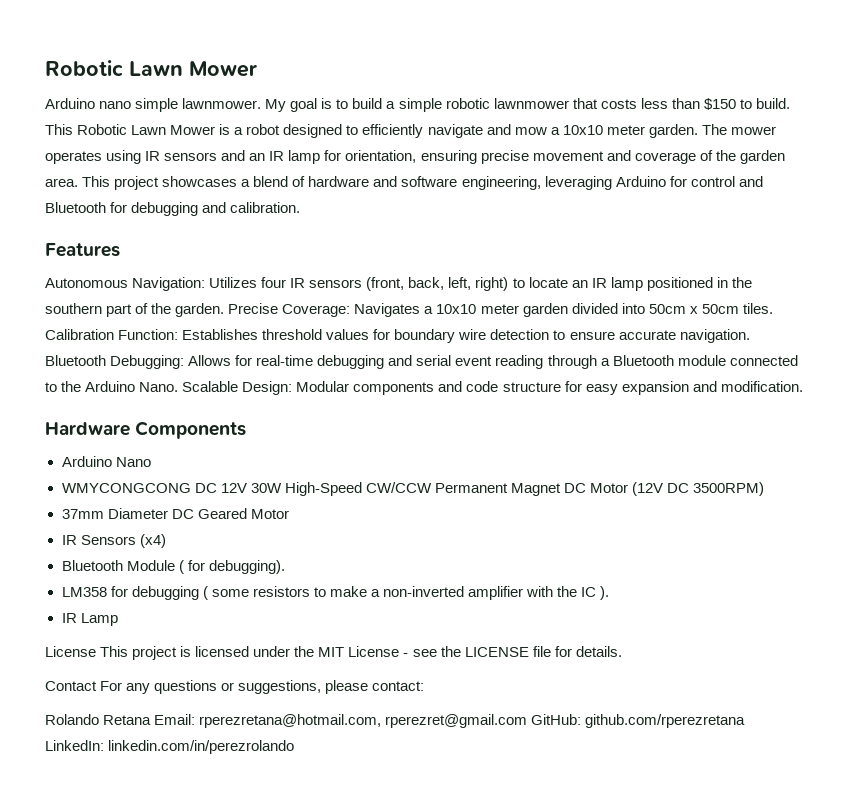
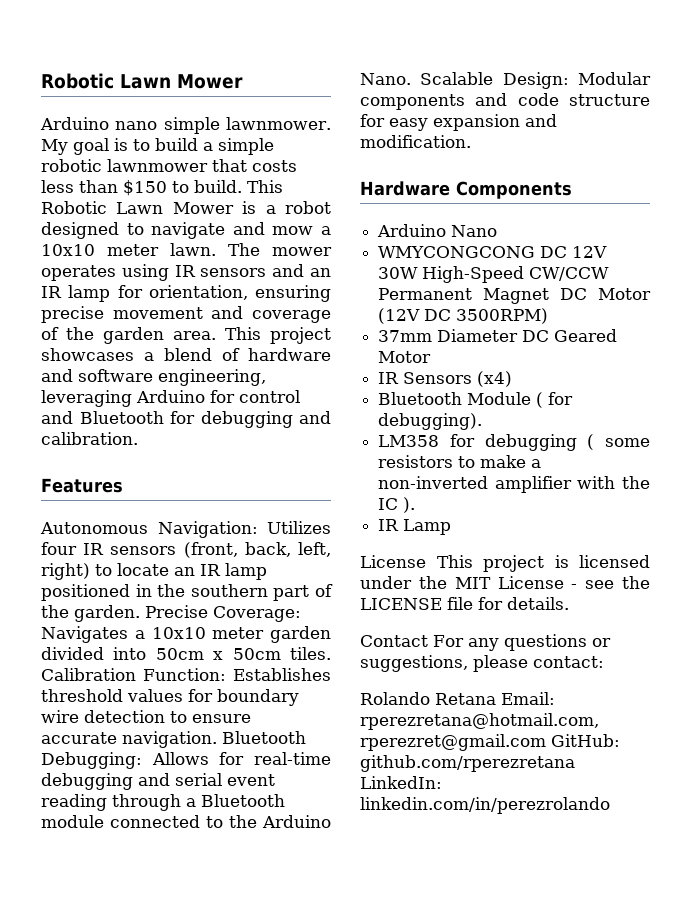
[362,124,424,138] efficiently -> (144, 229) none
[648,124,698,138] garden. -> [170,243,216,256] lawn.

